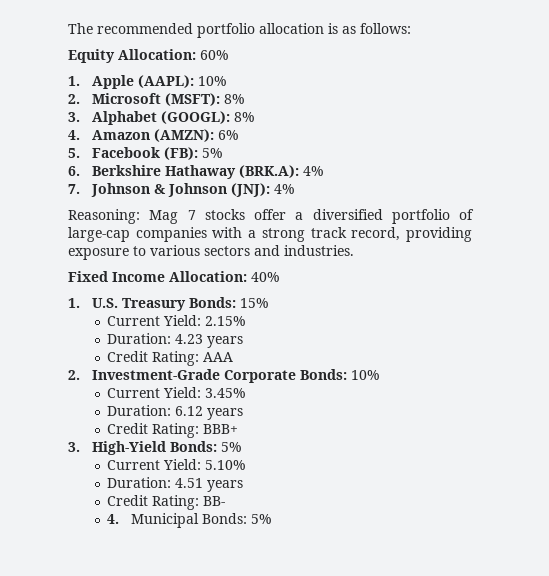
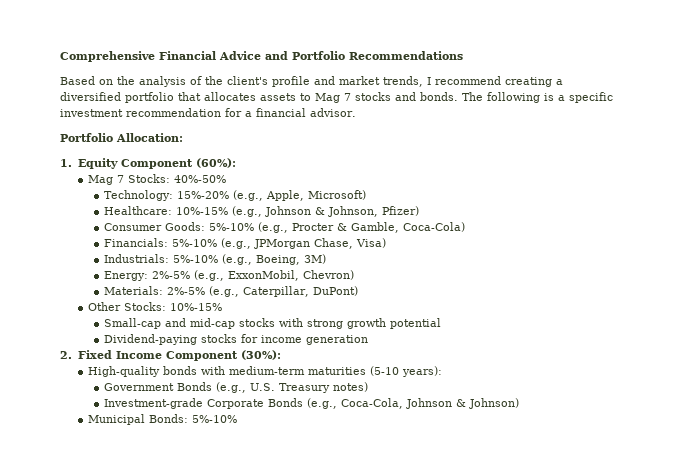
[68,23,411,38] [68,49,229,63] [68,75,227,89] [68,93,245,106] [68,111,255,125] [68,129,239,142] [68,147,223,160] [68,165,324,179] [68,183,295,197] [68,209,474,224] [68,227,473,242] [68,245,354,260] [68,271,280,282] [68,297,269,311] [107,315,247,326] [107,333,244,348] [107,351,234,366] [68,369,380,383] [107,387,247,398] [107,405,244,420] [107,423,239,438] [68,441,242,455] [107,459,247,470] [107,477,244,492] [107,495,226,510] [107,514,120,524] The recommended portfolio allocation is as follows: // Equity Allocation: 60% // 1. Apple (AAPL): 10% // 2. Microsoft (MSFT): 8% // 3. Alphabet (GOOGL): 8% // 4. Amazon (AMZN): 6% // 5. Facebook (FB): 5% // 6. Berkshire Hathaway (BRK.A): 4% // 7. Johnson & Johnson (JNJ): 4% // Reasoning: Mag 7 stocks offer a diversified portfolio of large-cap companies with a strong track record, providing exposure to various sectors and industries. // Fixed Income Allocation: 40% // 1. U.S. Treasury Bonds: 15% // Current Yield: 2.15% // Duration: 4.23 years // Credit Rating: AAA // 2. Investment-Grade Corporate Bonds: 10% // Current Yield: 3.45% // Duration: 6.12 years // Credit Rating: BBB+ // 3. High-Yield Bonds: 5% // Current Yield: 5.10% // Duration: 4.51 years // Credit Rating: BB- // 4. -> [60,51,463,62] [60,76,563,87] [60,92,613,103] [60,108,356,117] [60,133,183,142] [60,158,236,169] [88,174,227,185] [104,190,367,201] [104,206,420,217] [104,222,466,233] [104,238,387,249] [104,254,327,265] [104,270,355,281] [104,286,359,297] [88,302,223,311] [104,318,442,329] [104,334,369,345] [60,350,281,361] [88,366,443,377] [104,382,369,393] [104,398,520,409] Comprehensive Financial Advice and Portfolio Recommendations // Based on the analysis of the client's profile and market trends, I recommend creating a diversified portfolio that allocates assets to Mag 7 stocks and bonds. The following is a specific investment recommendation for a financial advisor. // Portfolio Allocation: // 1. Equity Component (60%): // Mag 7 Stocks: 40%-50% // Technology: 15%-20% (e.g., Apple, Microsoft) // Healthcare: 10%-15% (e.g., Johnson & Johnson, Pfizer) // Consumer Goods: 5%-10% (e.g., Procter & Gamble, Coca-Cola) // Financials: 5%-10% (e.g., JPMorgan Chase, Visa) // Industrials: 5%-10% (e.g., Boeing, 3M) // Energy: 2%-5% (e.g., ExxonMobil, Chevron) // Materials: 2%-5% (e.g., Caterpillar, DuPont) // Other Stocks: 10%-15% // Small-cap and mid-cap stocks with strong growth potential // Dividend-paying stocks for income generation // 2. Fixed Income Component (30%): // High-quality bonds with medium-term maturities (5-10 years): // Government Bonds (e.g., U.S. Treasury notes) // Investment-grade Corporate Bonds (e.g., Coca-Cola, Johnson & Johnson) //
[250,514,272,524] 5% -> [192,415,238,423] 5%-10%

